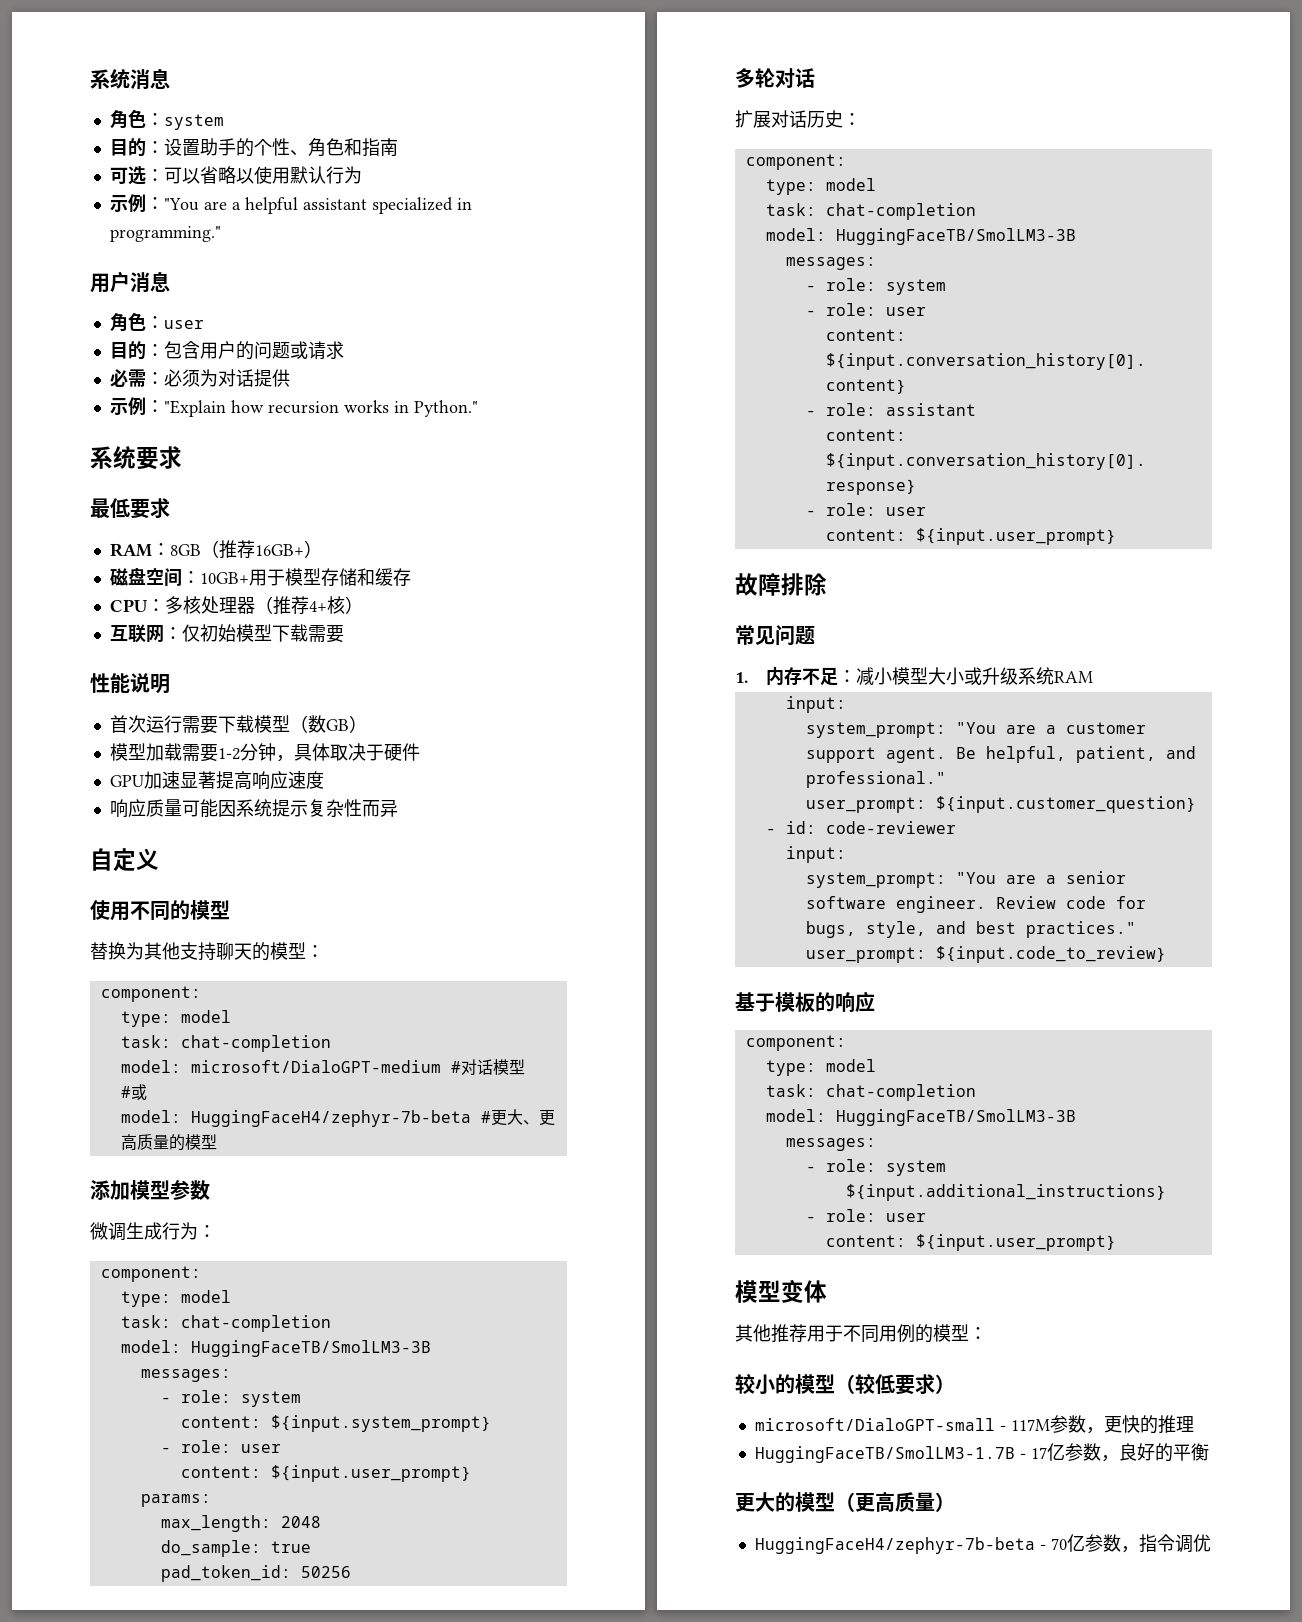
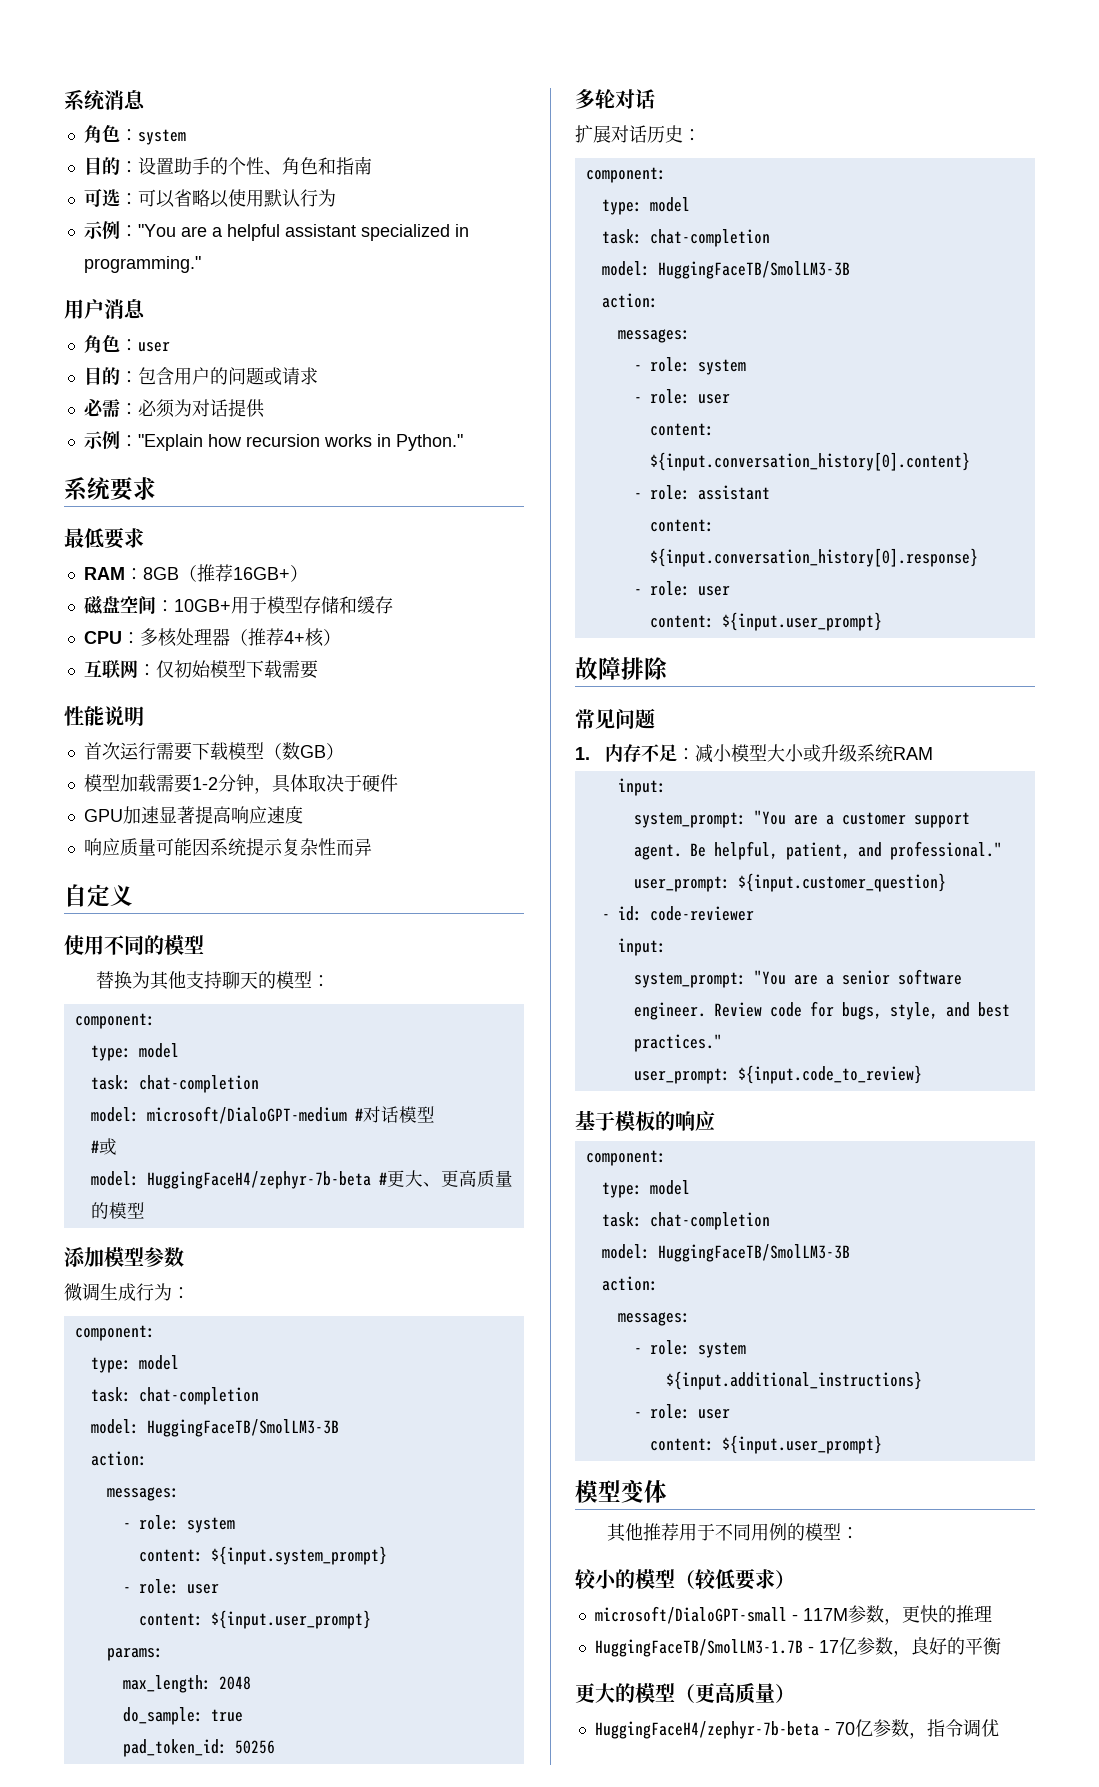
(431, 1348) none -> [90,1451,147,1466] // action:
(1076, 236) none -> [601,293,658,308] // action:
(1076, 1117) none -> [601,1276,658,1291] // action:

